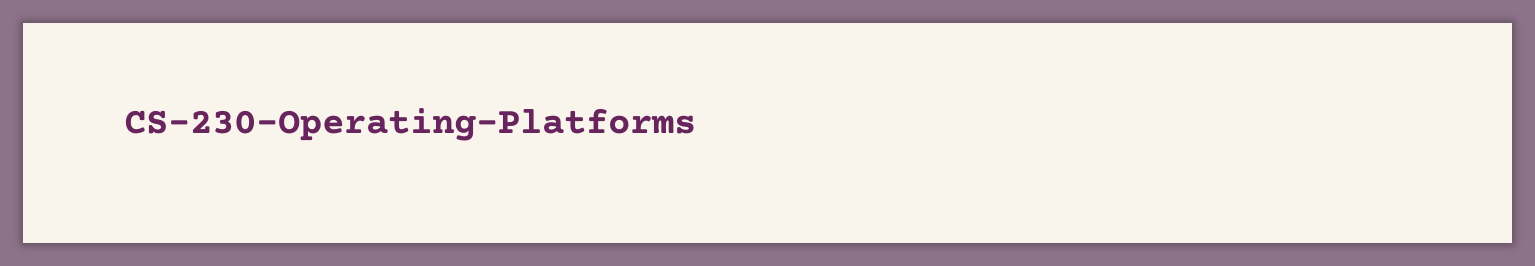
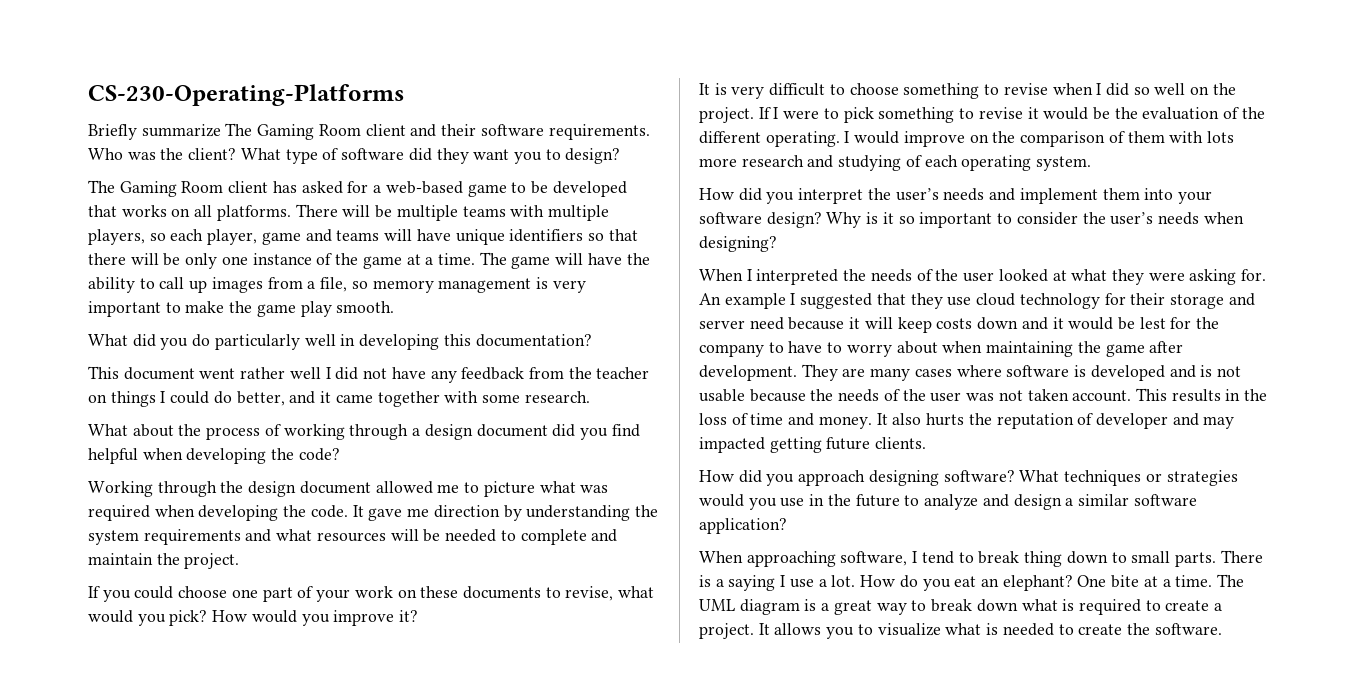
(696, 124) none -> [88,123,650,140] [88,148,621,164] [88,180,627,197] [88,204,609,221] [88,229,638,245] [88,252,650,269] [88,277,586,293] [88,301,395,317] [88,334,592,350] [88,366,650,383] [88,391,590,407] [88,424,640,440] [88,448,340,464] [88,481,609,497] [88,505,658,521] [88,529,618,545] [88,553,240,569] [88,586,655,602] [88,610,419,626] [699,83,1236,99] [699,107,1265,123] [699,131,1234,147] [699,155,1092,171] [699,188,1212,204] [699,212,1244,228] [699,236,777,252] [699,269,1267,285] [699,293,1255,309] [699,317,1220,333] [699,341,1184,357] [699,364,1241,381] [699,388,1268,402] [699,413,1235,429] [699,437,927,453] [699,470,1238,486] [699,494,1197,510] [699,518,787,534] [699,550,1263,567] [699,574,1245,591] [699,599,1223,615] [699,623,1222,639] // Briefly summarize The Gaming Room client and their software requirements. Who was the client? What type of software did they want you to design? // The Gaming Room client has asked for a web-based game to be developed that works on all platforms. There will be multiple teams with multiple players, so each player, game and teams will have unique identifiers so that there will be only one instance of the game at a time. The game will have the ability to call up images from a file, so memory management is very important to make the game play smooth. // What did you do particularly well in developing this documentation? // This document went rather well I did not have any feedback from the teacher on things I could do better, and it came together with some research. // What about the process of working through a design document did you find helpful when developing the code? // Working through the design document allowed me to picture what was required when developing the code. It gave me direction by understanding the system requirements and what resources will be needed to complete and maintain the project. // If you could choose one part of your work on these documents to revise, what would you pick? How would you improve it? // It is very difficult to choose something to revise when I did so well on the project. If I were to pick something to revise it would be the evaluation of the different operating. I would improve on the comparison of them with lots more research and studying of each operating system. // How did you interpret the user’s needs and implement them into your software design? Why is it so important to consider the user’s needs when designing? // When I interpreted the needs of the user looked at what they were asking for. An example I suggested that they use cloud technology for their storage and server need because it will keep costs down and it would be lest for the company to have to worry about when maintaining the game after development. They are many cases where software is developed and is not usable because the needs of the user was not taken account. This results in the loss of time and money. It also hurts the reputation of developer and may impacted getting future clients. // How did you approach designing software? What techniques or strategies would you use in the future to analyze and design a similar software application? // When approaching software, I tend to break thing down to small parts. There is a saying I use a lot. How do you eat an elephant? One bite at a time. The UML diagram is a great way to break down what is required to create a project. It allows you to visualize what is needed to create the software.

